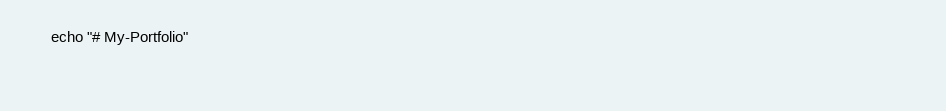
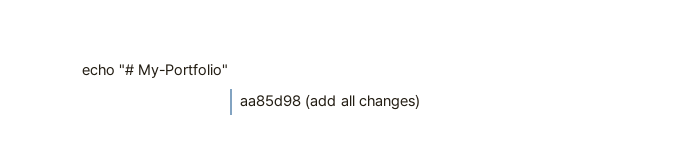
(189, 38) none -> [240,94,420,110] // aa85d98 (add all changes)

